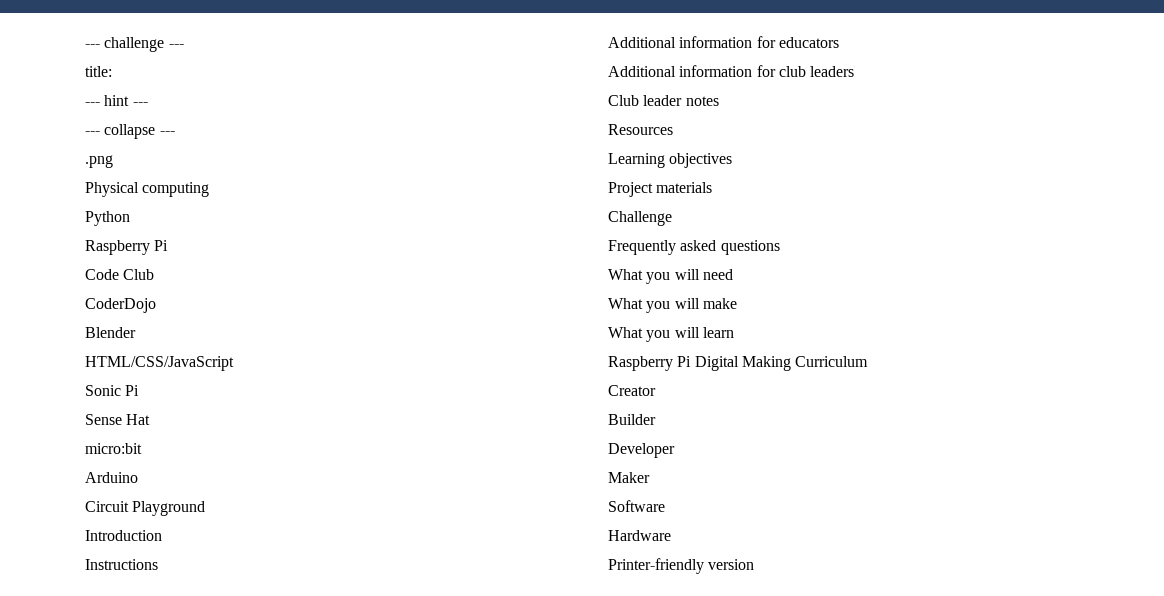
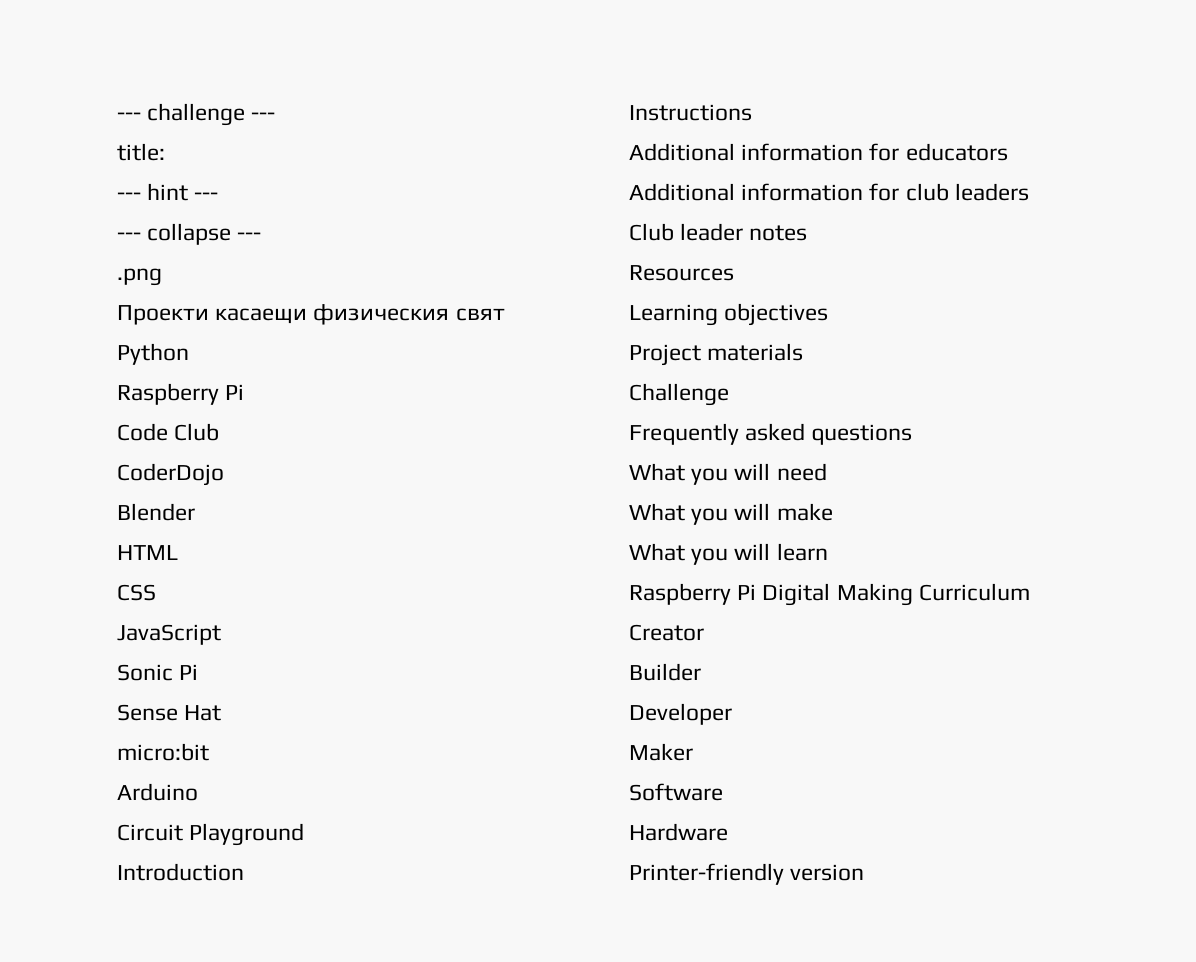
[85,182,210,197] Physical computing -> [117,304,505,325] Проекти касаещи физическия свят
[85,356,234,371] HTML/CSS/JavaScript -> [117,545,178,560] [117,584,156,601] [117,624,221,645] HTML // CSS // JavaScript

